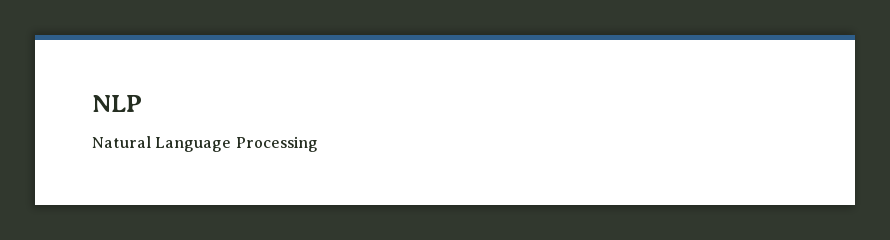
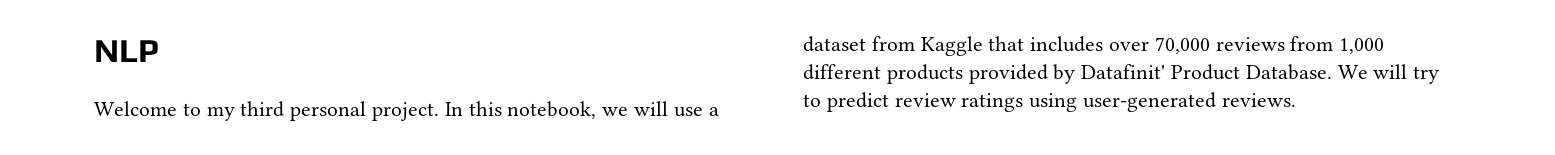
[92,136,318,152] Natural Language Processing -> [94,101,719,121] [803,36,1385,56] [803,64,1440,84] [803,92,1296,112] Welcome to my third personal project. In this notebook, we will use a dataset from Kaggle that includes over 70,000 reviews from 1,000 different products provided by Datafinit' Product Database. We will try to predict review ratings using user-generated reviews.

